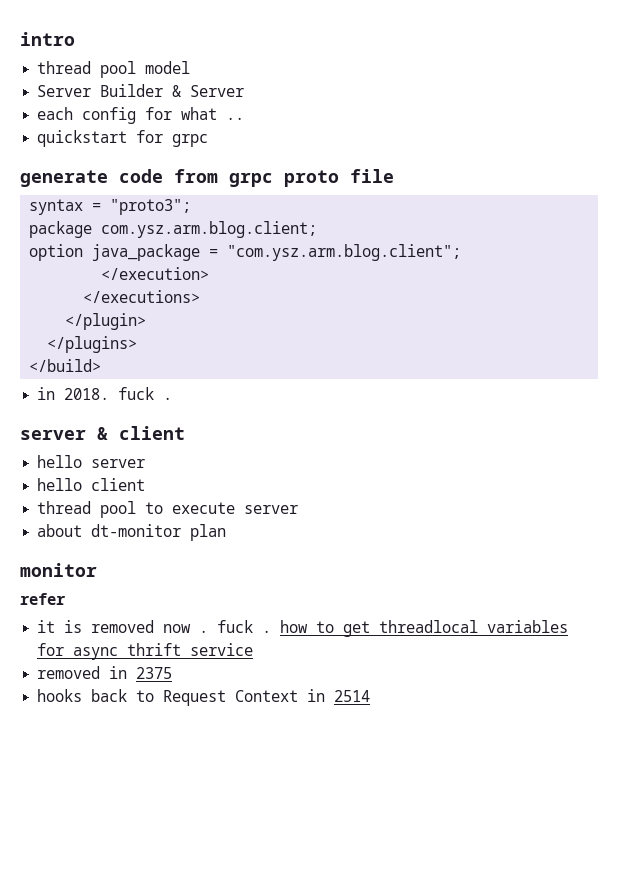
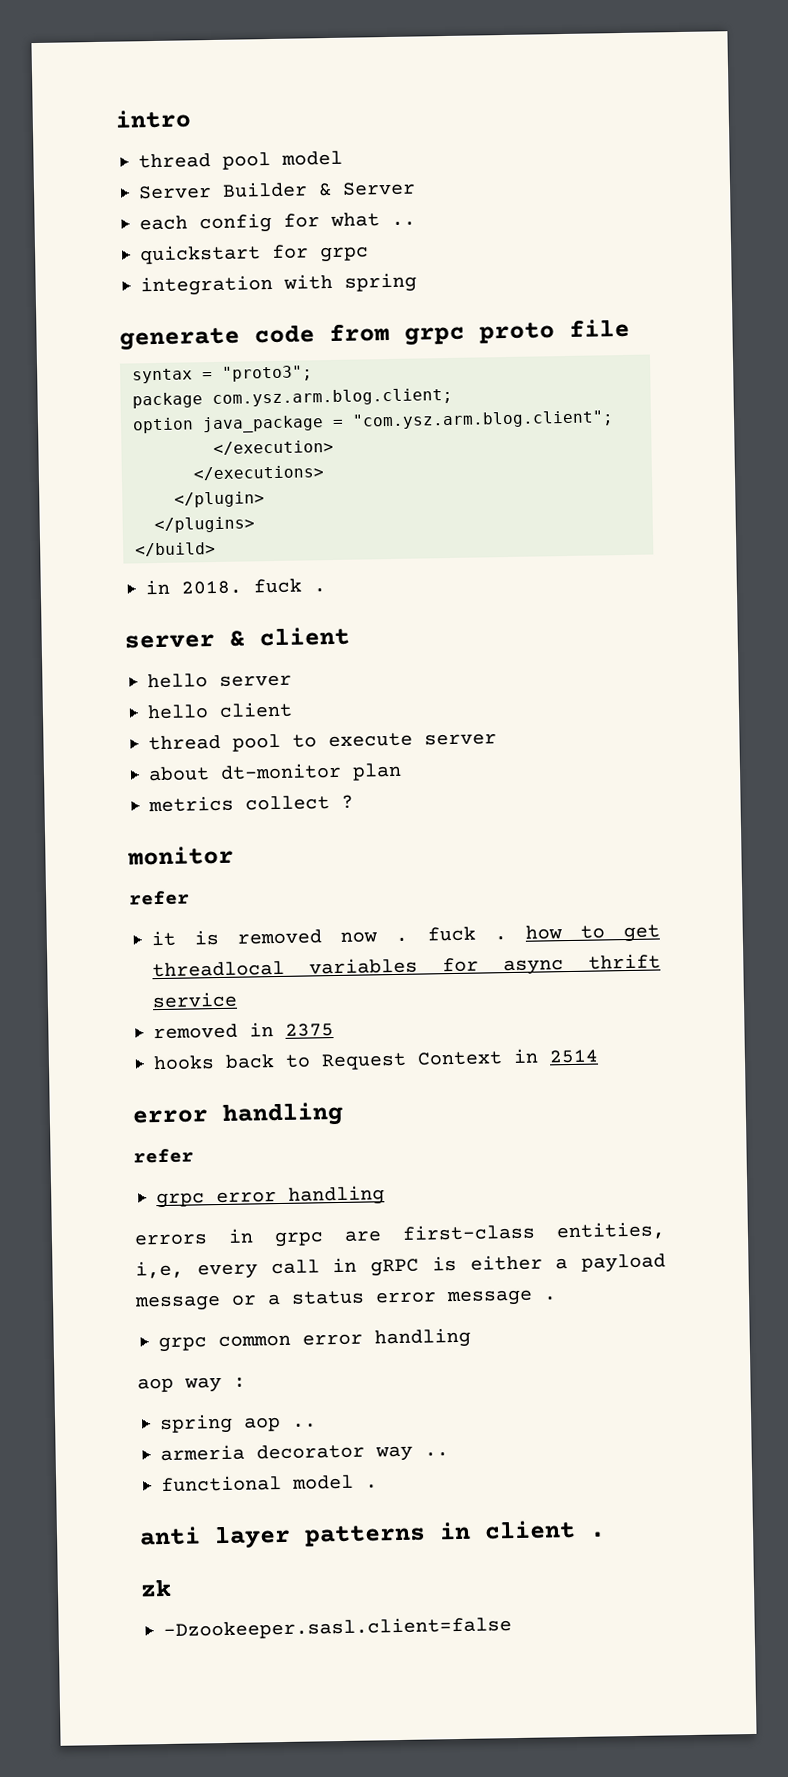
(209, 140) none -> [140,272,417,297] // integration with spring
(227, 532) none -> [148,794,354,813] // metrics collect ?
(371, 696) none -> [132,1101,344,1127] [133,1148,194,1164] [156,1185,385,1209] [134,1221,666,1248] [135,1253,666,1280] [134,1289,557,1312] [158,1327,471,1353] [137,1376,246,1393] [159,1413,317,1435] [160,1443,449,1462] [161,1474,378,1493] [139,1519,606,1550] [140,1578,172,1597] [163,1616,512,1641] // error handling // refer // grpc error handling // errors in grpc are first-class entities, i,e, every call in gRPC is either a payload message or a status error message . // grpc common error handling // aop way : // spring aop .. // armeria decorator way .. // functional model . // anti layer patterns in client . // zk // -Dzookeeper.sasl.client=false

